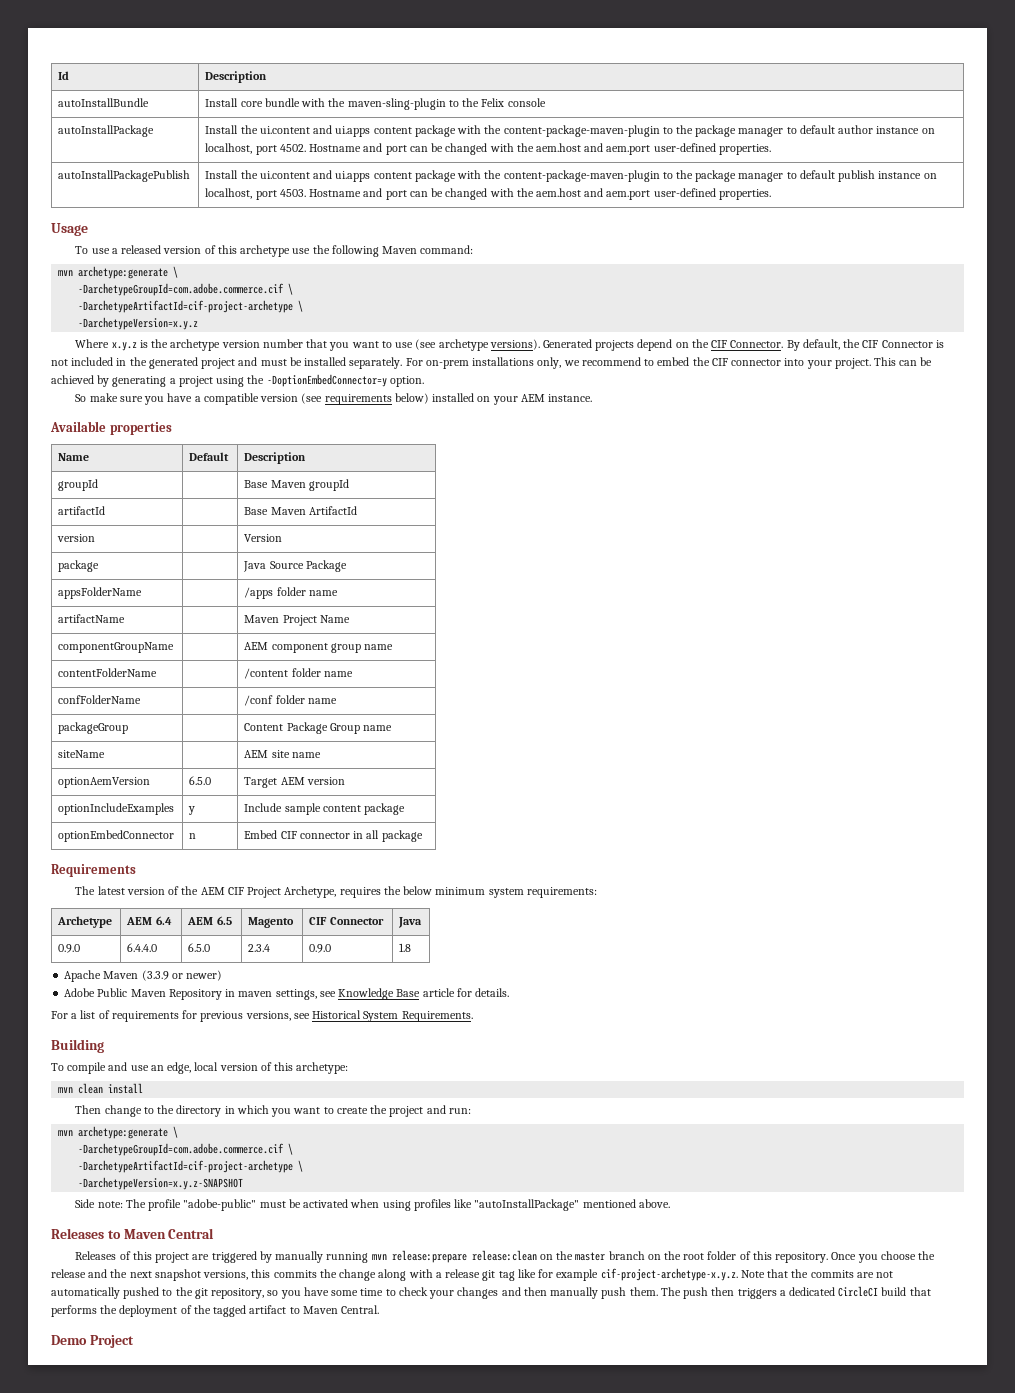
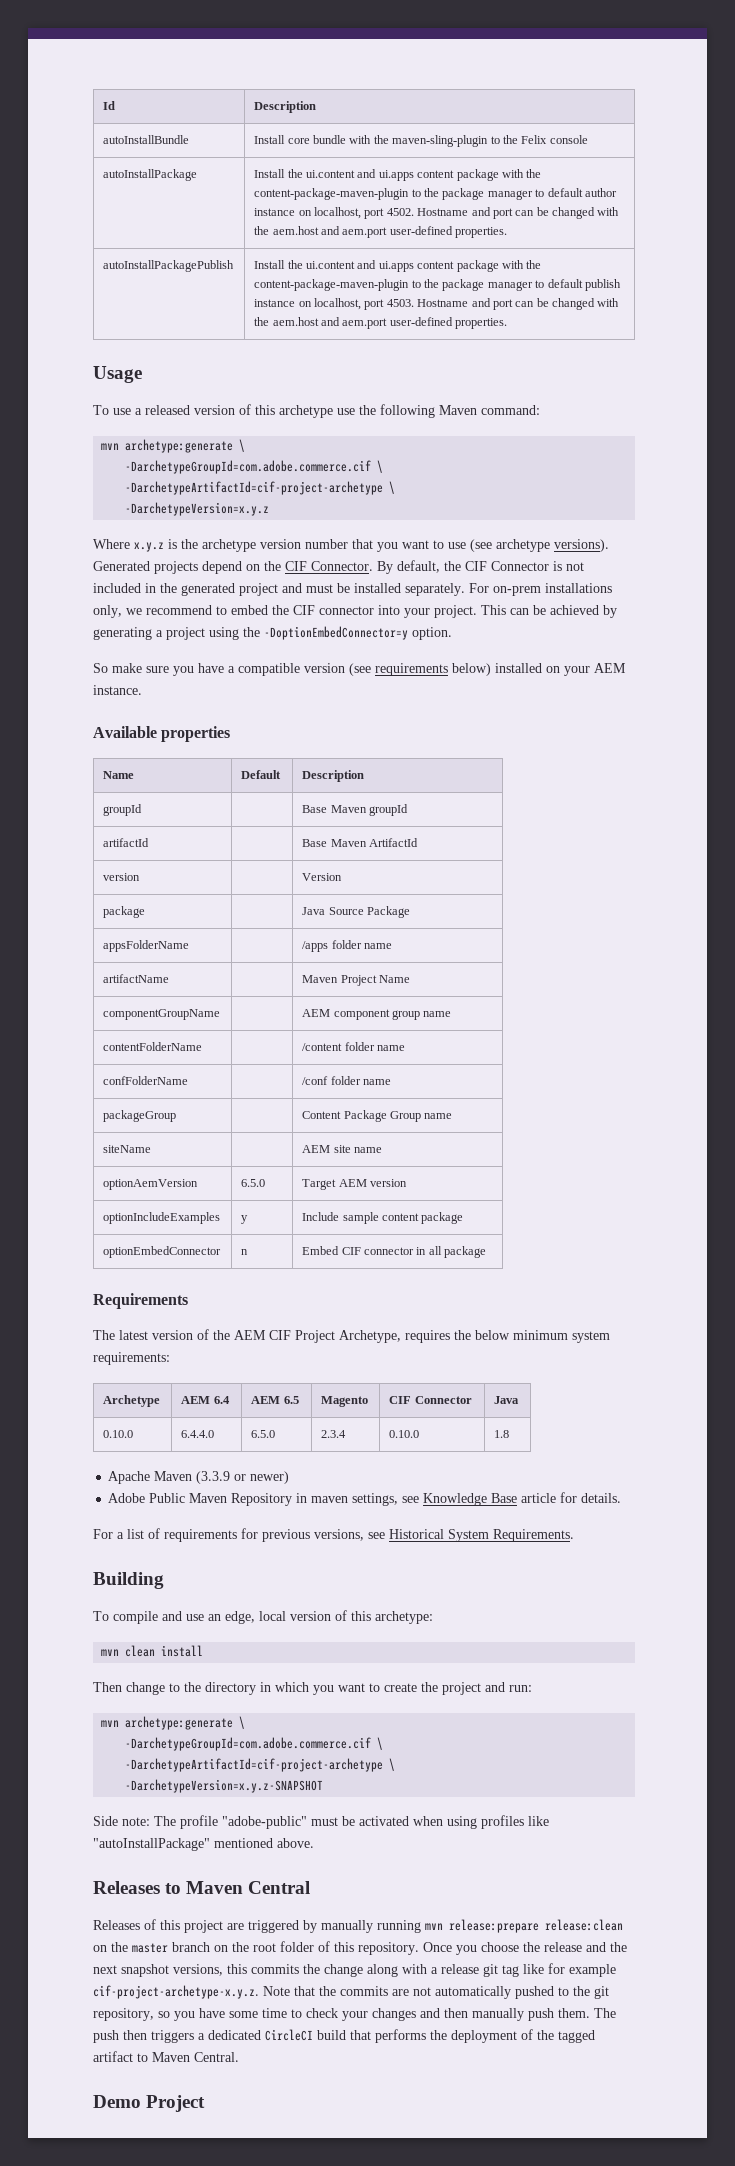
[58,944,81,953] 0.9.0 -> [103,1430,134,1438] 0.10.0
[309,944,332,953] 0.9.0 -> [389,1430,420,1438] 0.10.0

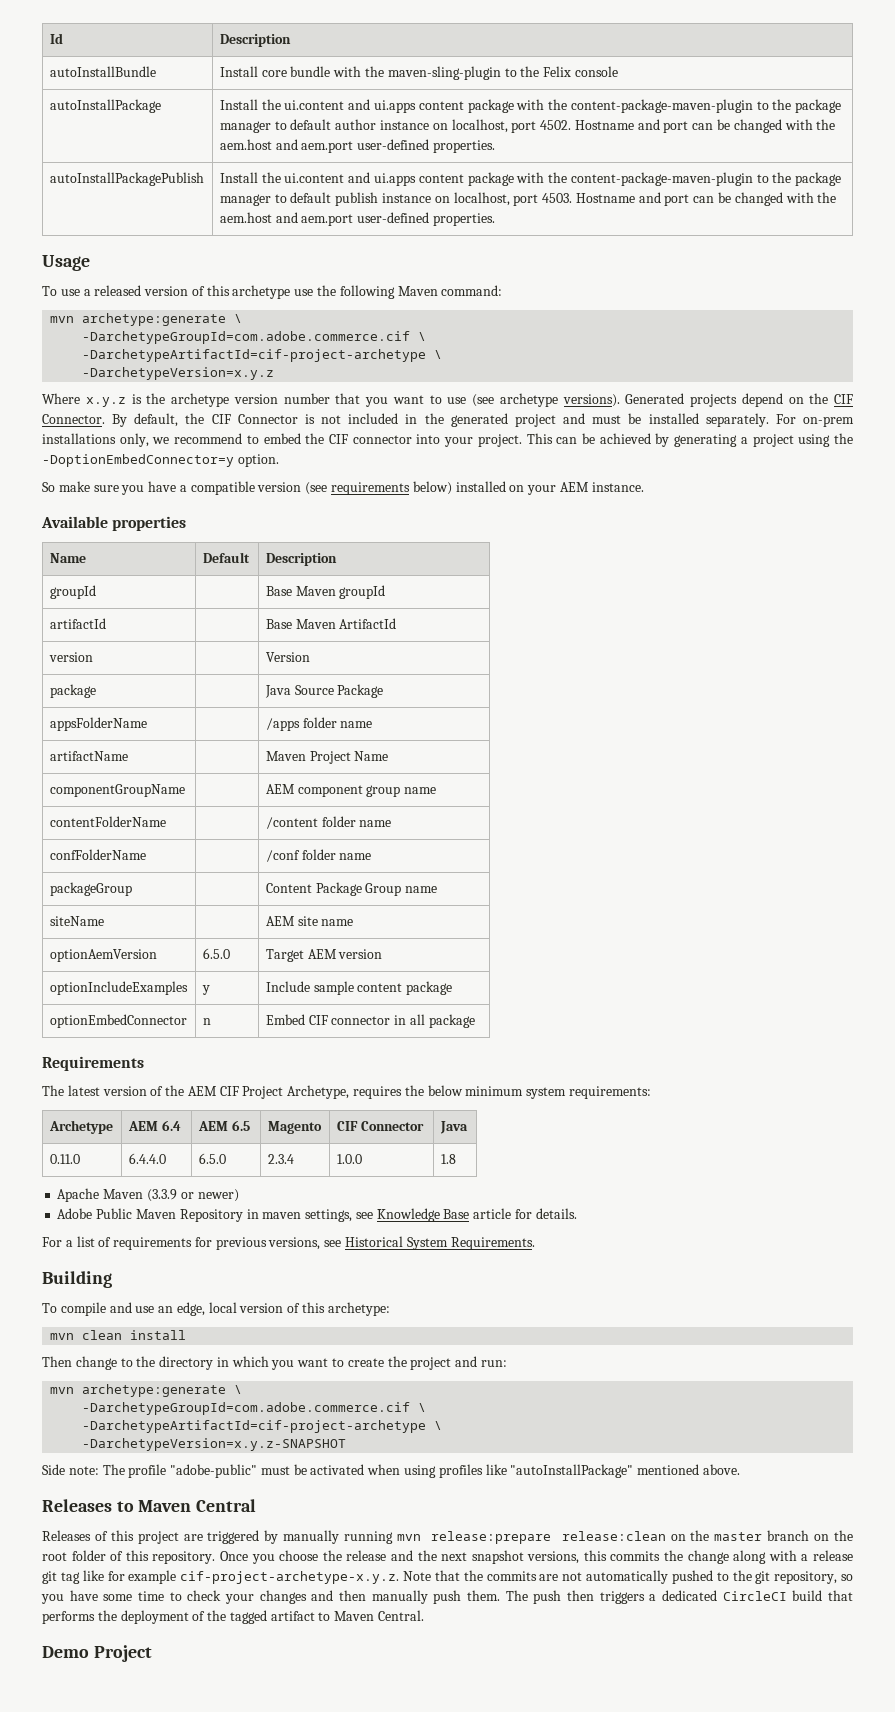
[103,1430,134,1438] 0.10.0 -> [49,1154,80,1164] 0.11.0
[389,1430,420,1438] 0.10.0 -> [336,1154,362,1164] 1.0.0

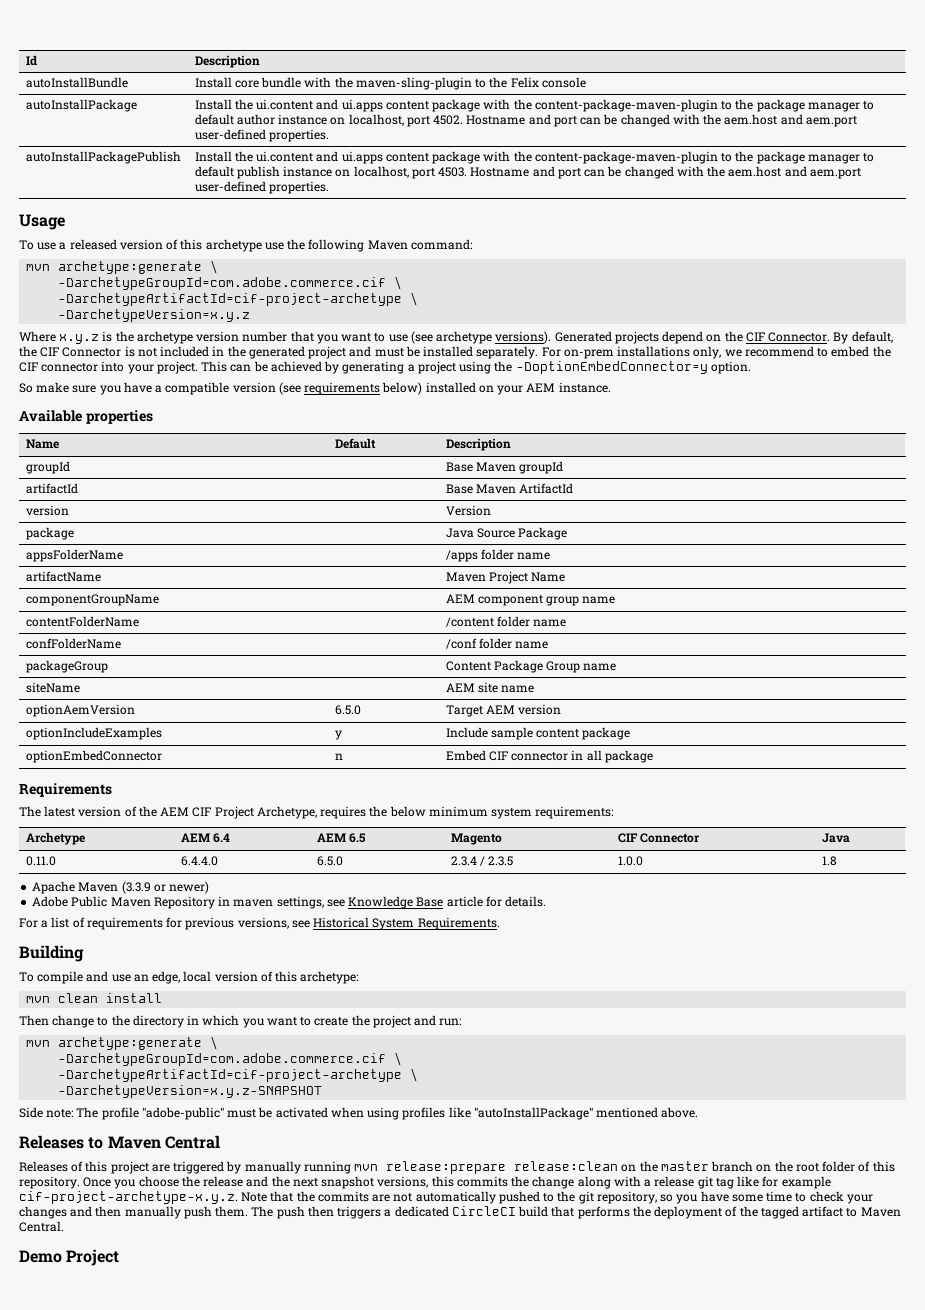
(294, 1159) none -> [479,856,514,866] / 2.3.5

